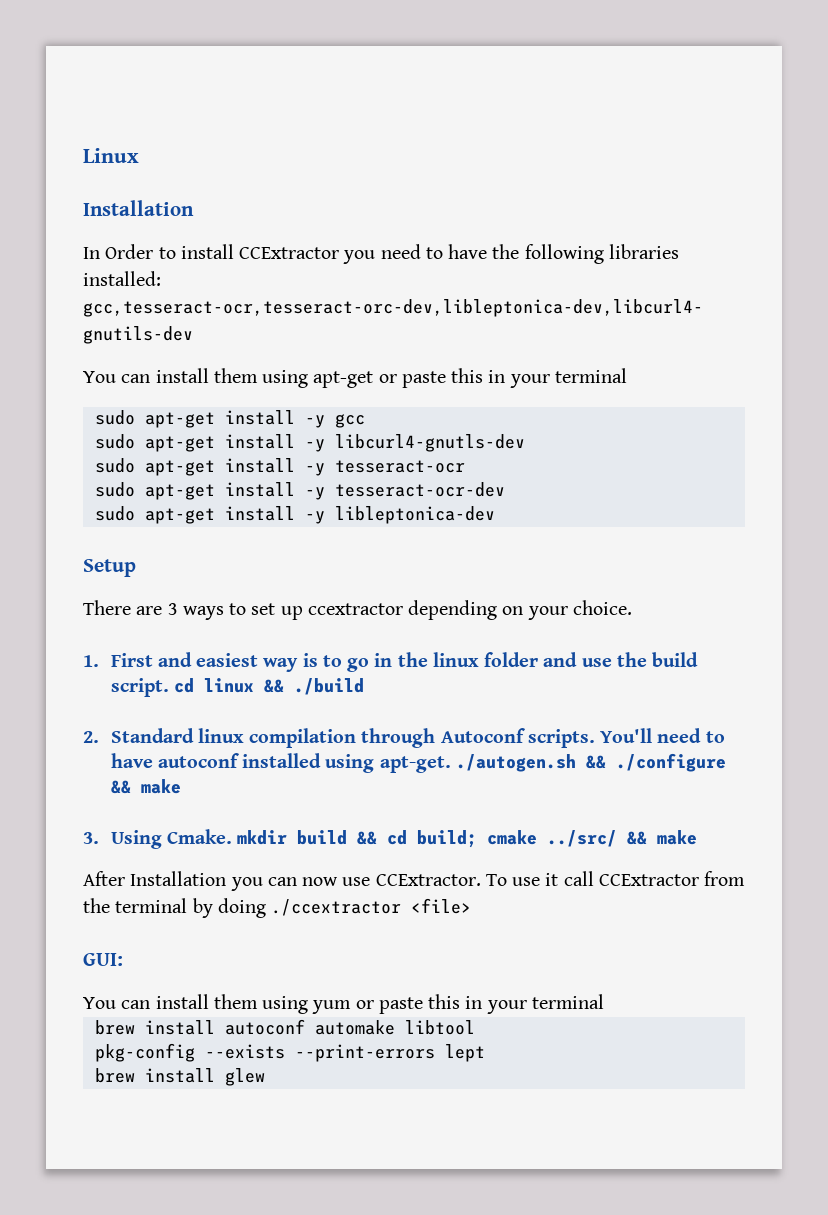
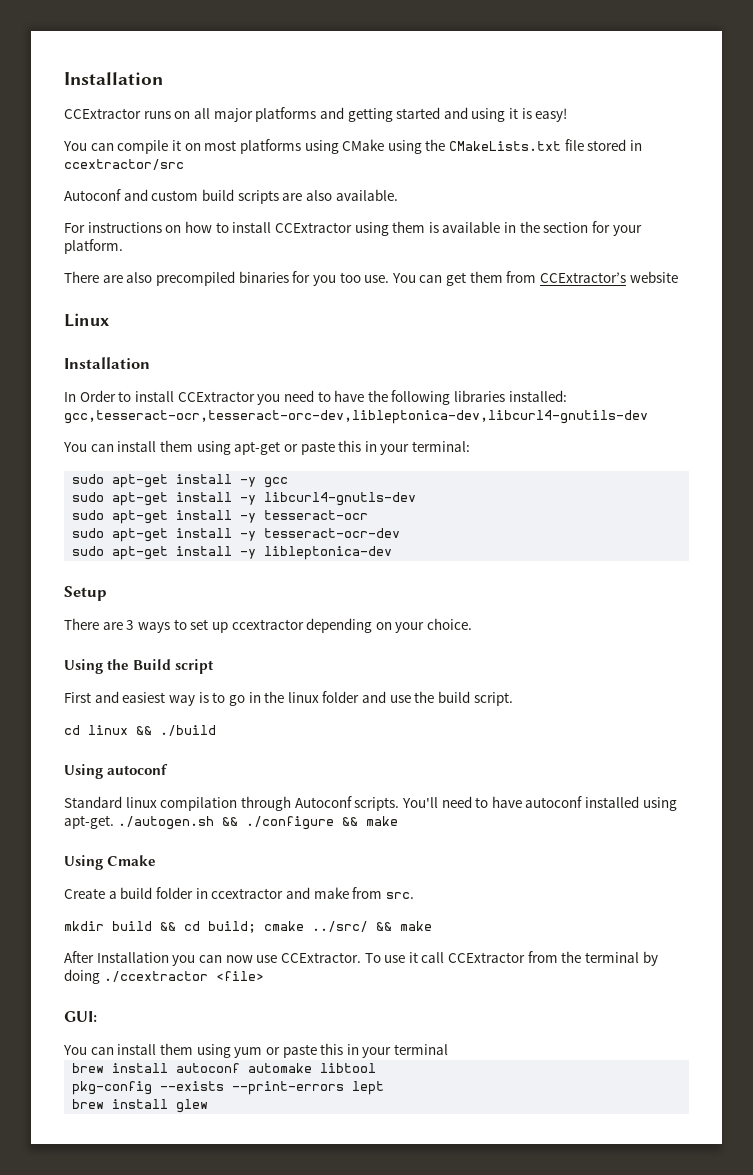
(83, 155) none -> [64,72,163,85] [64,107,568,122] [63,139,643,154] [64,159,184,170] [64,189,398,204] [64,221,642,236] [64,239,123,254] [64,271,678,286] Installation // CCExtractor runs on all major platforms and getting started and using it is easy! // You can compile it on most platforms using CMake using the CMakeLists.txt file stored in ccextractor/src // Autoconf and custom build scripts are also available. // For instructions on how to install CCExtractor using them is available in the section for your platform. // There are also precompiled binaries for you too use. You can get them from CCExtractor’s website //
[554,368,627,383] terminal -> [412,441,471,452] terminal:
[83,655,99,667] 1. -> [64,659,215,674] Using the Build script //
(169, 687) none -> (513, 699) //
[83,731,99,743] 2. -> [64,764,169,779] Using autoconf //
[83,829,232,849] 3. Using Cmake. -> [64,855,157,870] [64,887,414,899] Using Cmake // Create a build folder in ccextractor and make from src. //

